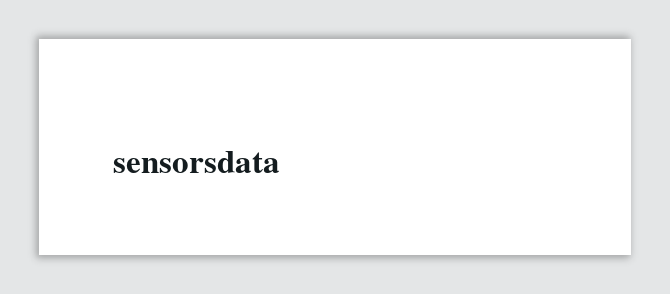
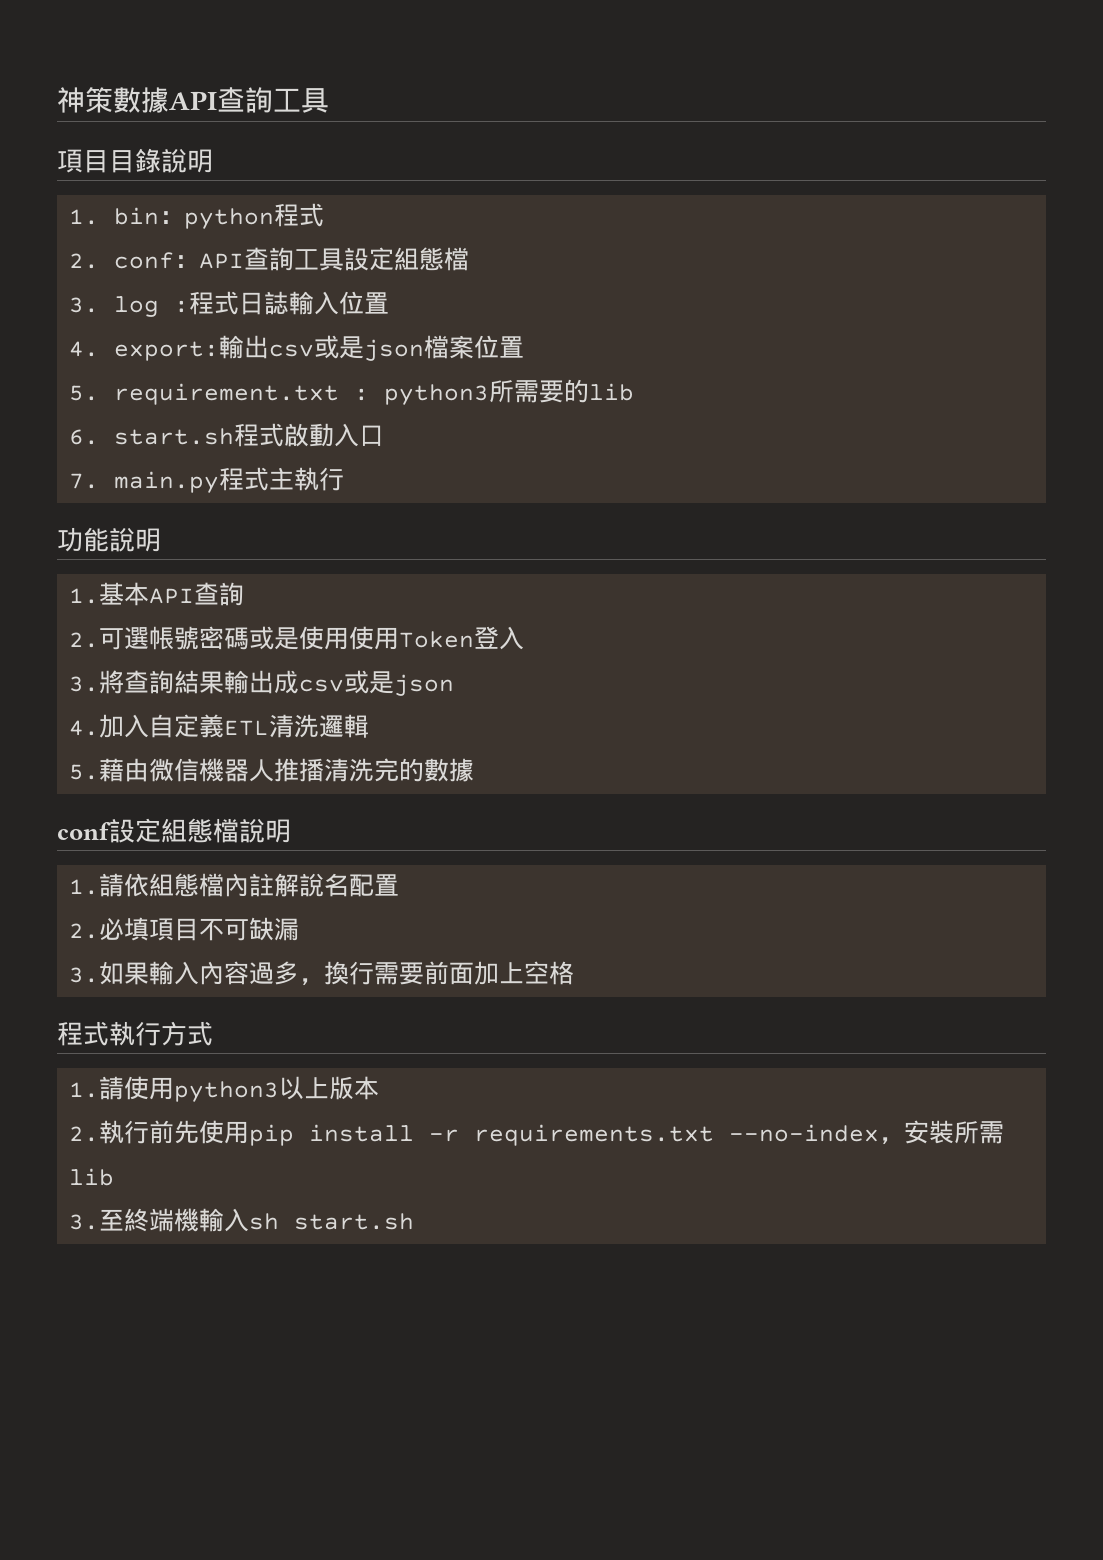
[113,151,280,173] sensorsdata -> [57,87,329,113] [57,148,213,173] [69,203,324,229] [69,247,469,271] [69,291,389,317] [69,335,524,361] [69,379,634,405] [69,423,384,447] [69,467,344,493] [57,527,161,552] [69,582,244,606] [69,626,524,650] [69,670,454,696] [69,714,369,738] [69,758,474,782] [57,818,291,843] [69,873,399,897] [69,917,299,941] [69,961,574,986] [57,1021,213,1046] [69,1076,379,1102] [69,1120,1004,1146] [69,1168,114,1186] [69,1208,414,1232] 神策數據API查詢工具 // 項目目錄說明 // 1. bin：python程式 // 2. conf：API查詢工具設定組態檔 // 3. log :程式日誌輸入位置 // 4. export:輸出csv或是json檔案位置 // 5. requirement.txt : python3所需要的lib // 6. start.sh程式啟動入口 // 7. main.py程式主執行 // 功能說明 // 1.基本API查詢 // 2.可選帳號密碼或是使用使用Token登入 // 3.將查詢結果輸出成csv或是json // 4.加入自定義ETL清洗邏輯 // 5.藉由微信機器人推播清洗完的數據 // conf設定組態檔說明 // 1.請依組態檔內註解說名配置 // 2.必填項目不可缺漏 // 3.如果輸入內容過多，換行需要前面加上空格 // 程式執行方式 // 1.請使用python3以上版本 // 2.執行前先使用pip install -r requirements.txt --no-index，安裝所需lib // 3.至終端機輸入sh start.sh

